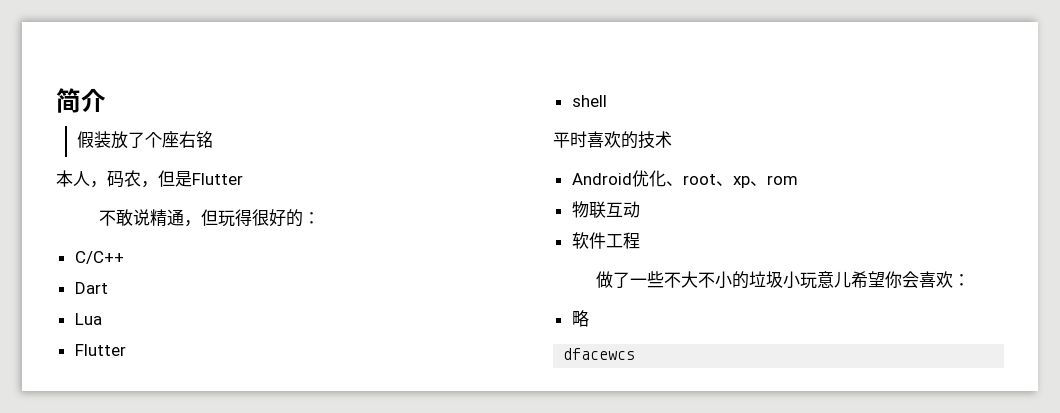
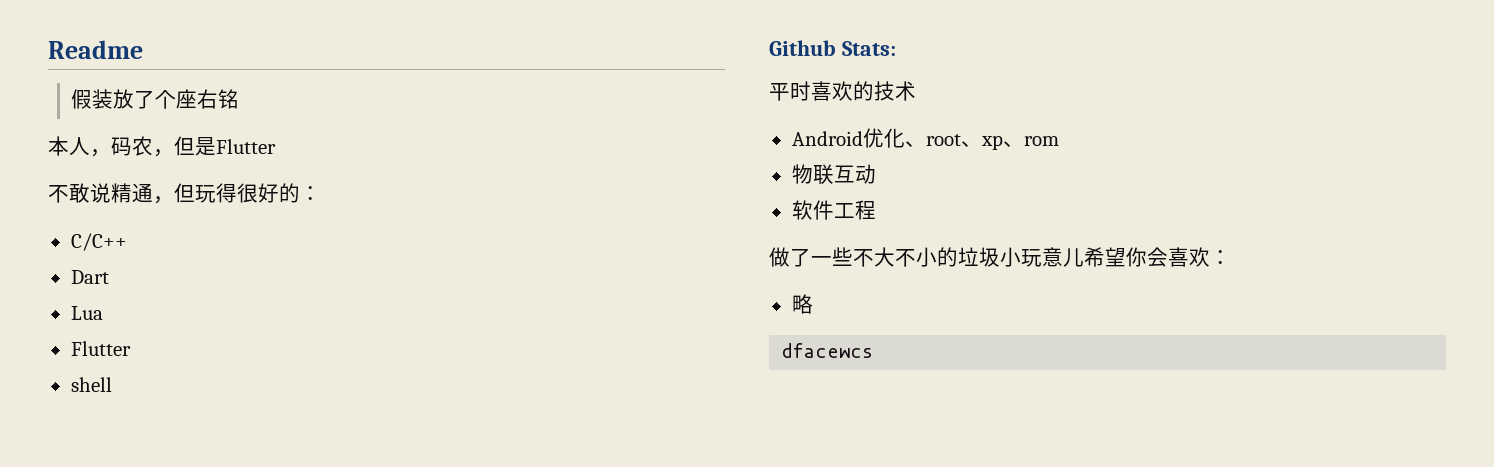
[56,88,106,113] 简介 -> [48,40,143,59] Readme
(607, 101) none -> [769,40,896,56] // Github Stats:

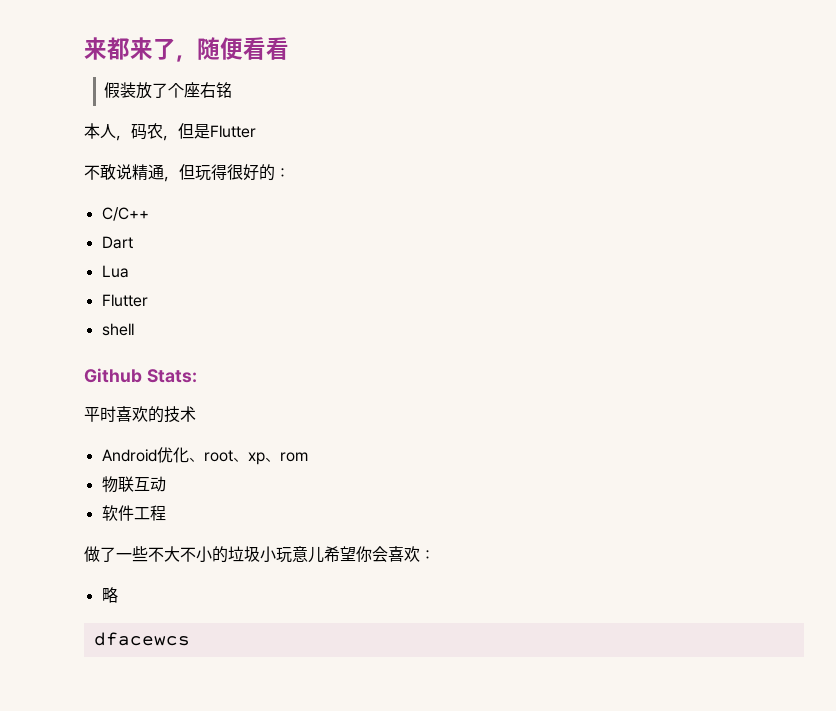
[48,40,143,59] Readme -> [84,37,289,62] 来都来了，随便看看

